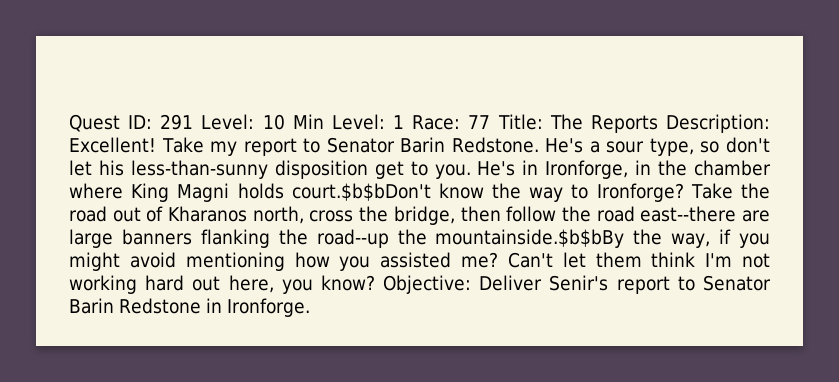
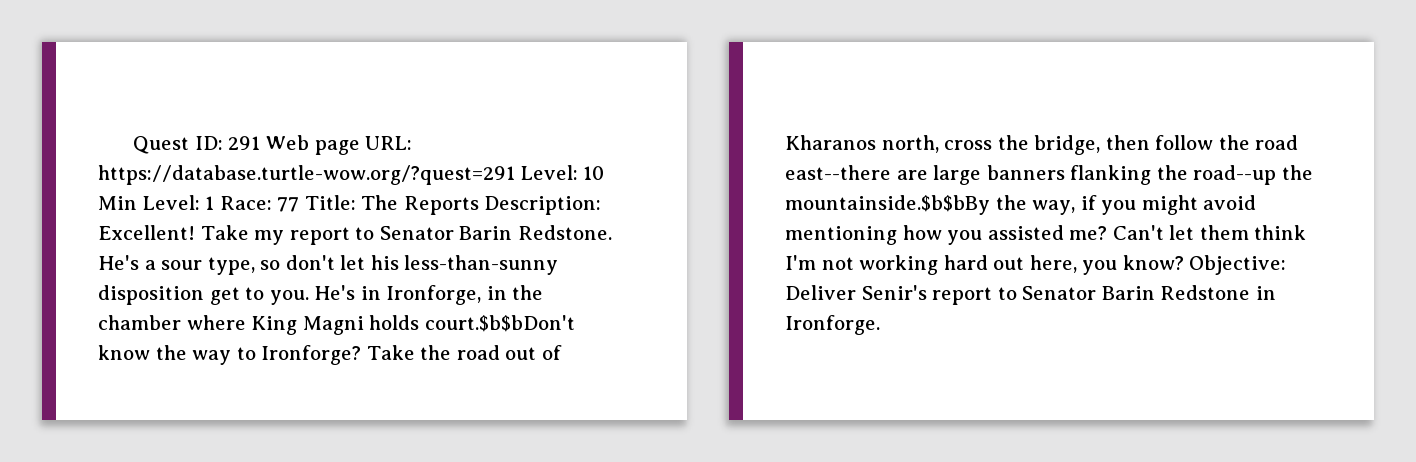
(194, 122) none -> [266,135,413,155] [98,165,515,185] Web page URL: https://database.turtle-wow.org/?quest=291

